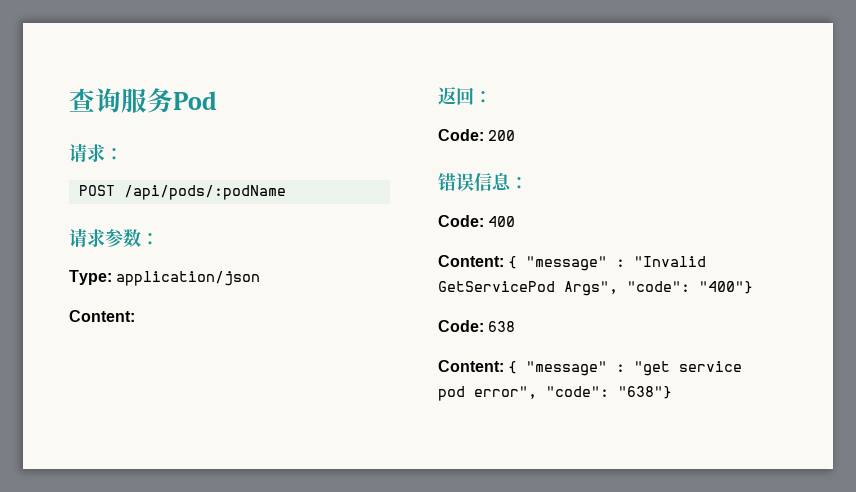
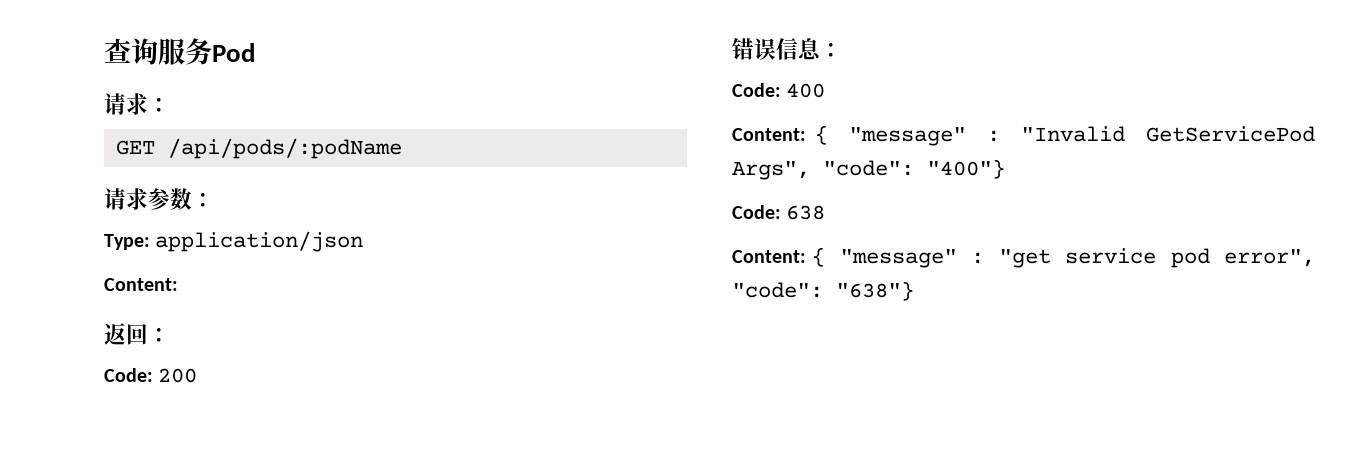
[78,185,115,196] POST -> [116,140,155,155] GET

